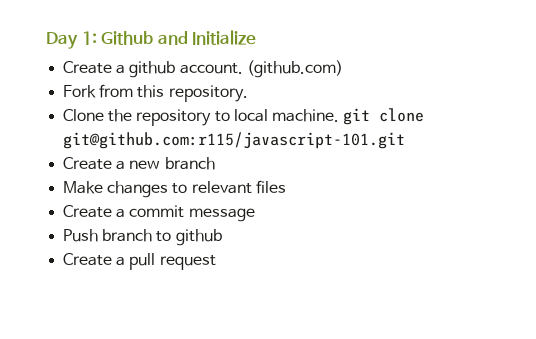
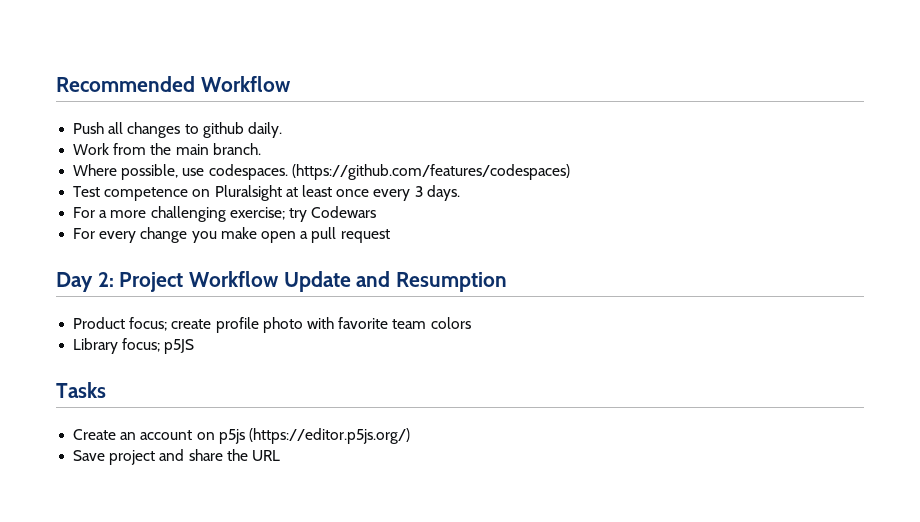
[46,30,257,49] [63,60,343,78] [63,84,248,102] [63,108,425,126] [63,132,406,149] [63,157,215,170] [63,180,286,198] [63,205,255,222] [63,229,222,246] [63,253,216,270] Day 1: Github and Initialize // Create a github account. (github.com) // Fork from this repository. // Clone the repository to local machine. git clone git@github.com:r115/javascript-101.git // Create a new branch // Make changes to relevant files // Create a commit message // Push branch to github // Create a pull request -> [56,76,291,92] [73,122,282,138] [73,143,261,155] [73,164,570,180] [73,185,460,201] [73,206,377,222] [73,227,390,243] [56,271,508,292] [73,317,471,333] [73,338,195,354] [56,382,106,398] [73,428,410,444] [73,449,280,465] Recommended Workflow // Push all changes to github daily. // Work from the main branch. // Where possible, use codespaces. (https://github.com/features/codespaces) // Test competence on Pluralsight at least once every 3 days. // For a more challenging exercise; try Codewars // For every change you make open a pull request // Day 2: Project Workflow Update and Resumption // Product focus; create profile photo with favorite team colors // Library focus; p5JS // Tasks // Create an account on p5js (https://editor.p5js.org/) // Save project and share the URL

